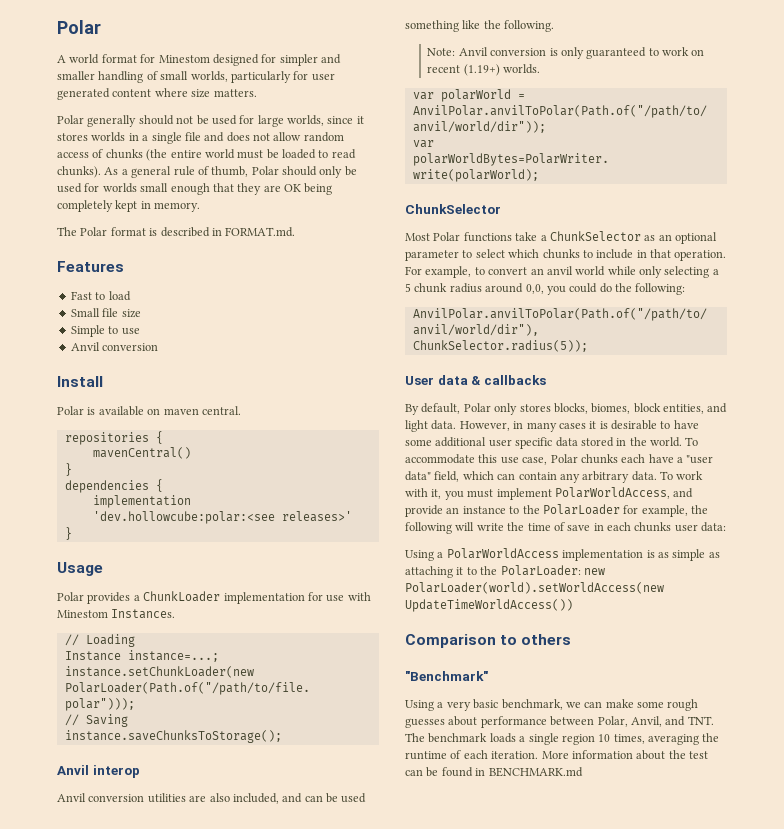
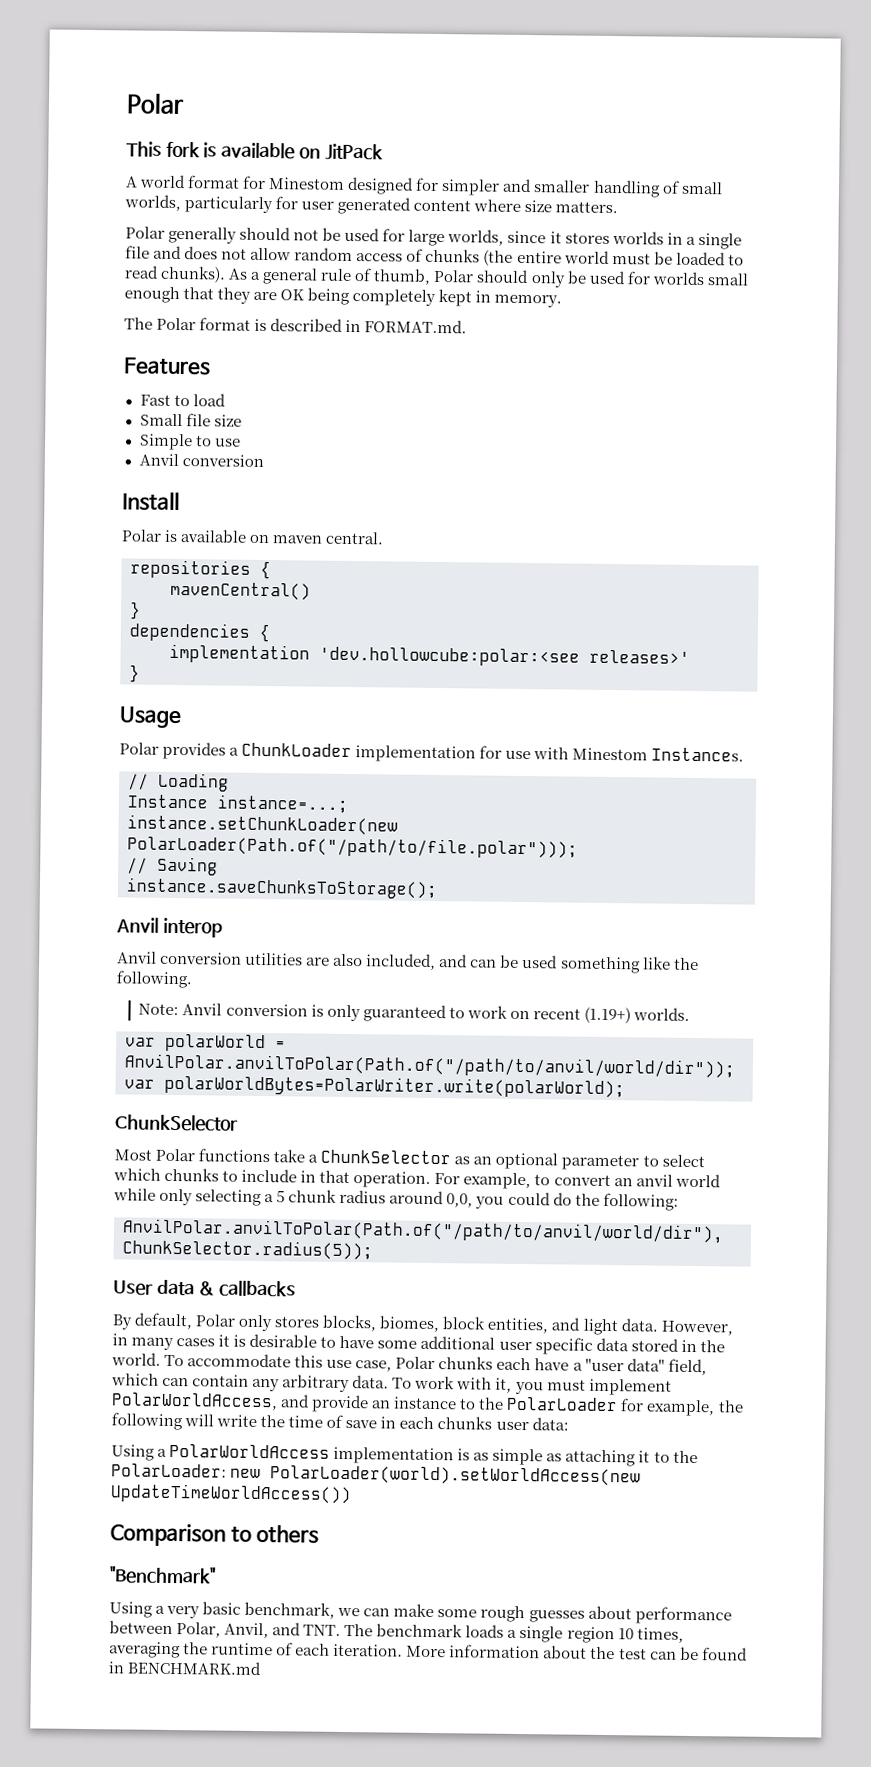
[57,20,101,34] Polar -> [126,93,185,115] [126,141,383,161] Polar // This fork is available on JitPack

